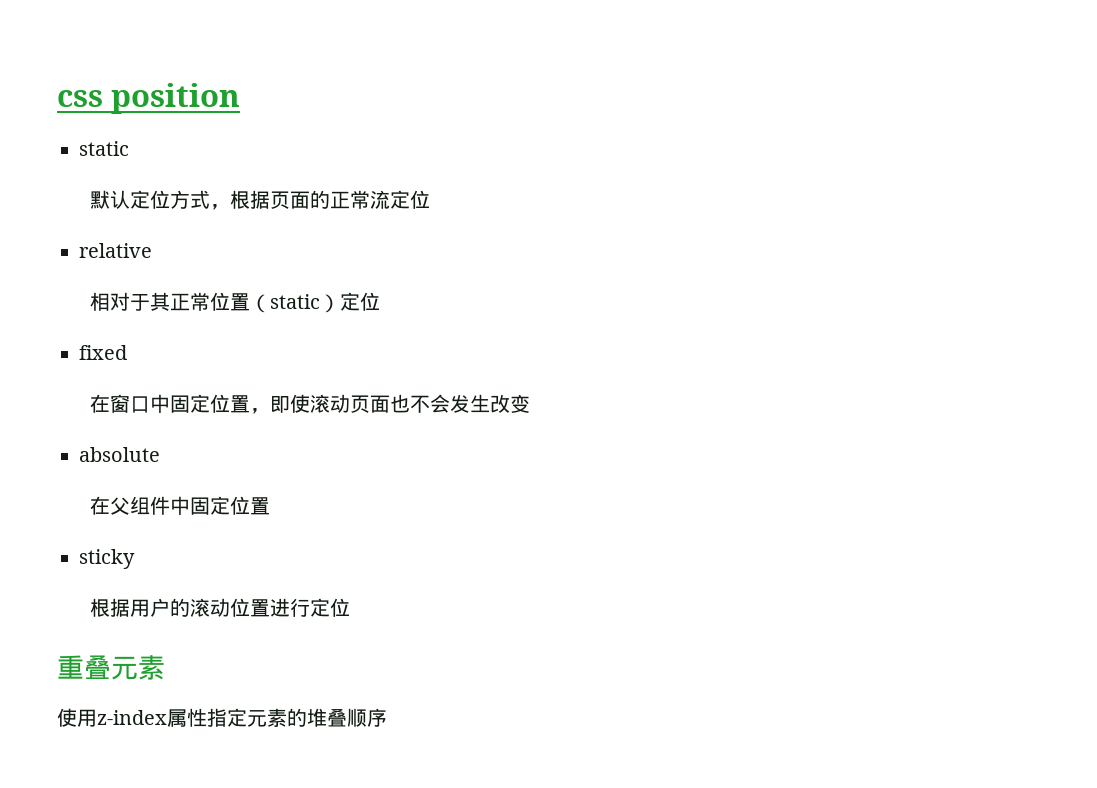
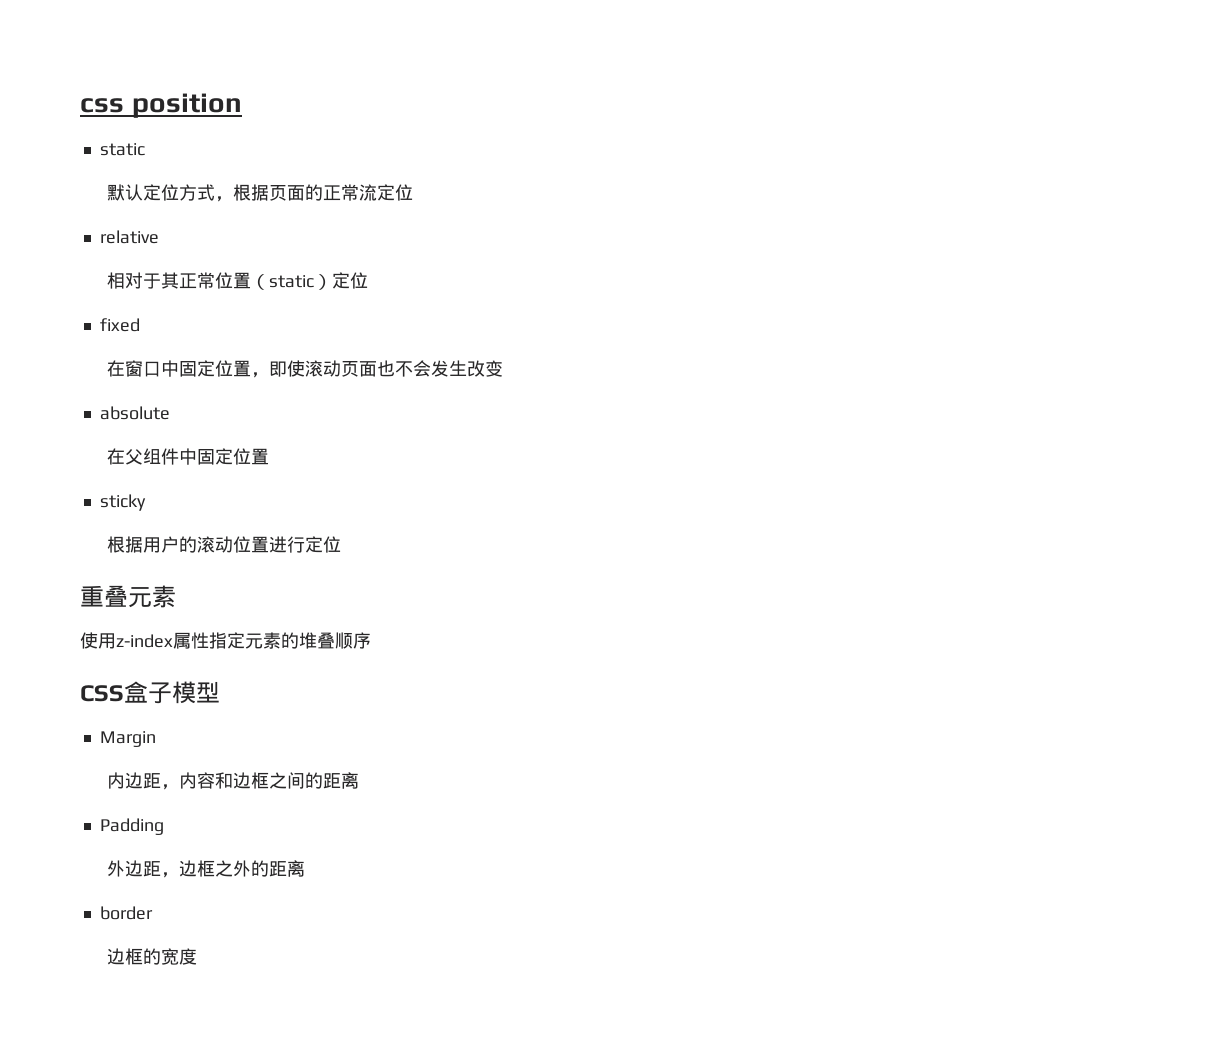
(387, 717) none -> [80,681,220,704] [99,731,156,747] [106,772,359,790] [99,818,164,835] [106,860,305,878] [99,906,153,920] [106,948,197,965] // CSS盒子模型 // Margin // 内边距，内容和边框之间的距离 // Padding // 外边距，边框之外的距离 // border // 边框的宽度

